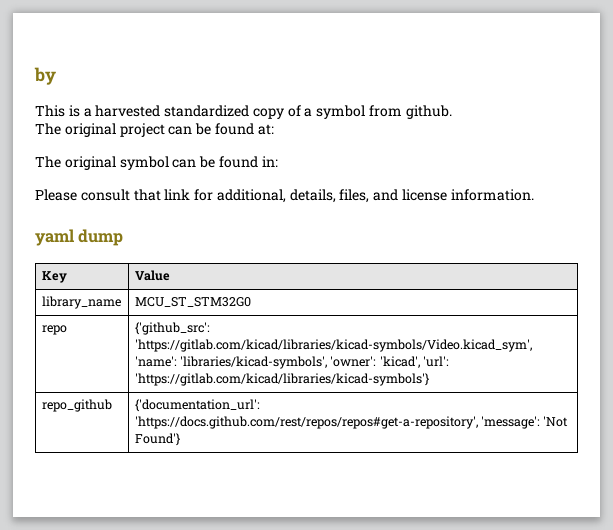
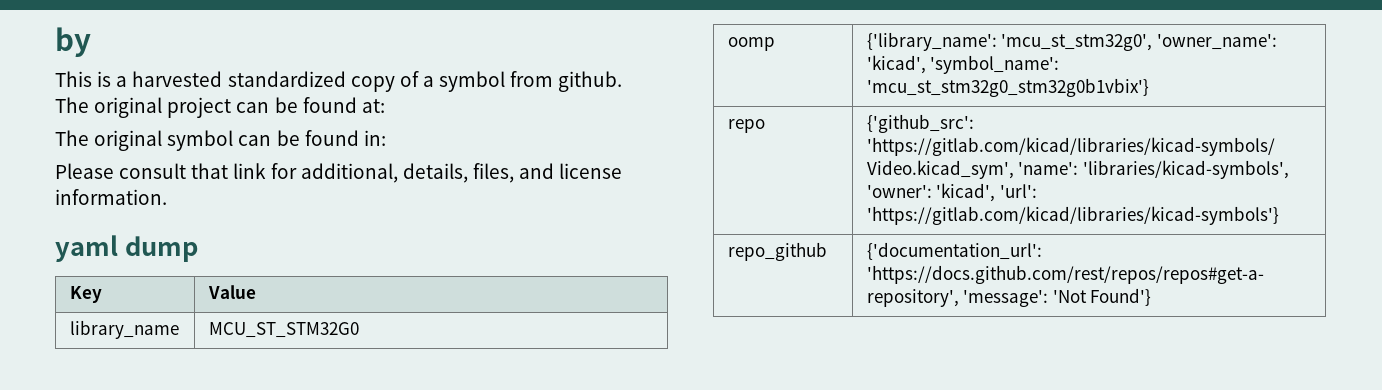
(251, 302) none -> [727,37,775,51] [866,32,1277,51] [866,55,1060,74] [866,78,1149,97] // oomp | {'library_name': 'mcu_st_stm32g0', 'owner_name': 'kicad', 'symbol_name': 'mcu_st_stm32g0_stm32g0b1vbix'}

